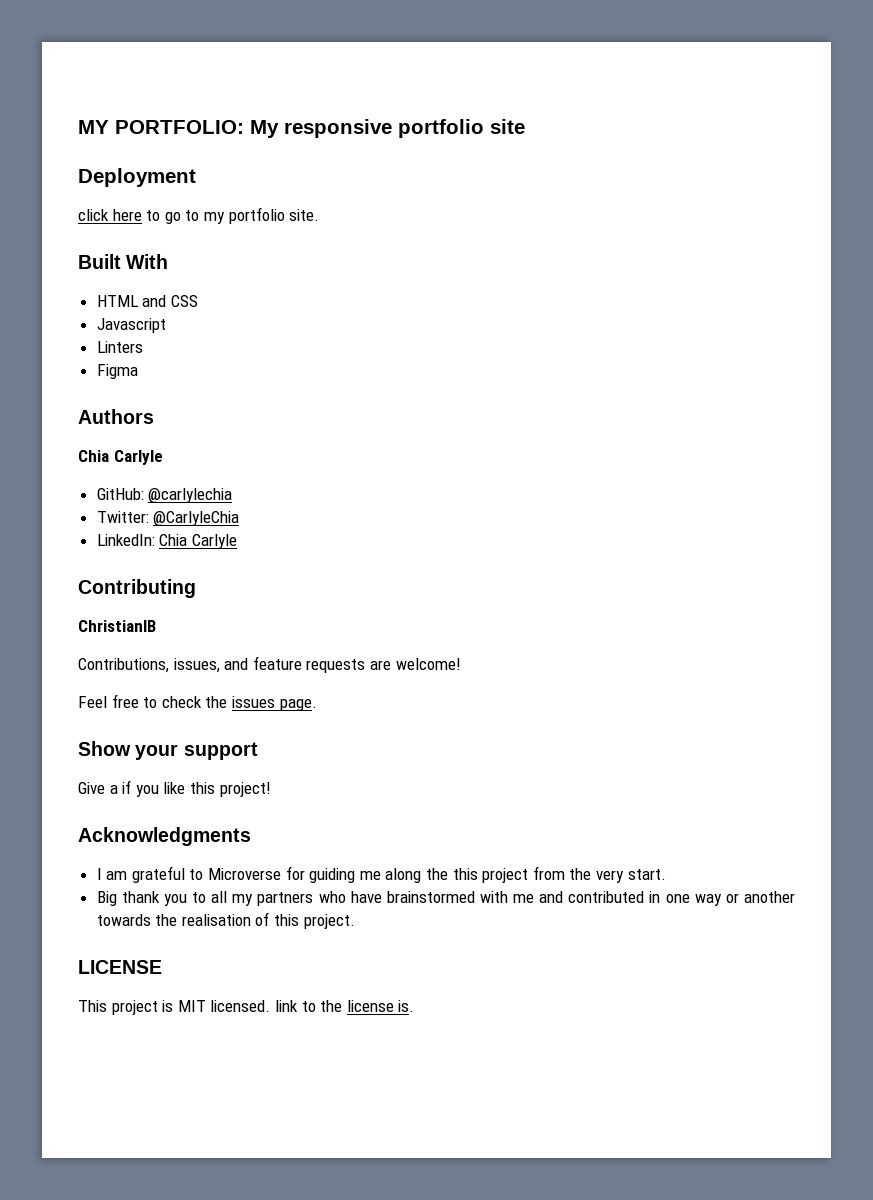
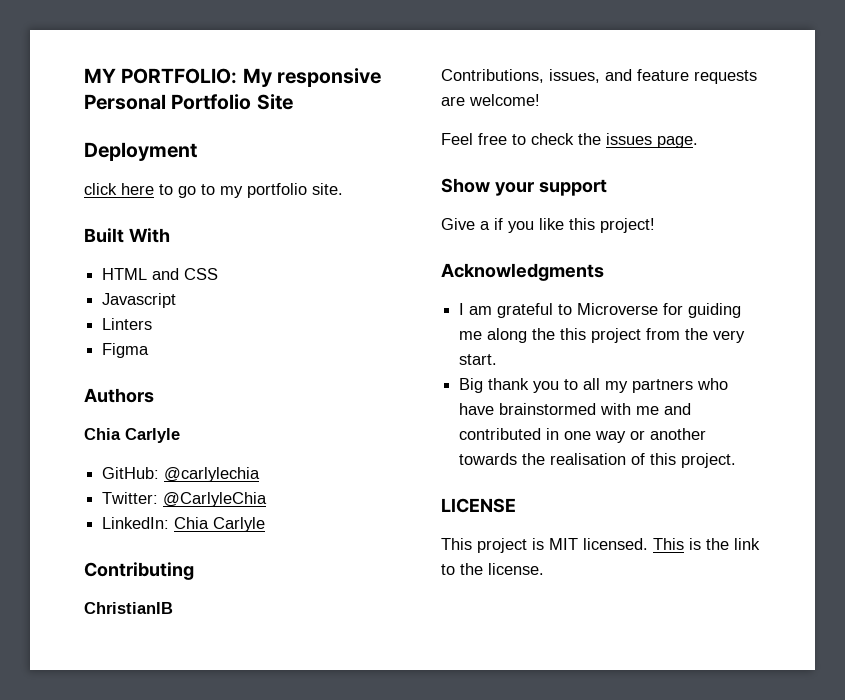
[398,119,525,138] portfolio site -> [84,94,293,110] Personal Portfolio Site
(271, 1006) none -> [653,538,729,550] This is the
[346,1000,415,1012] license is. -> [488,563,544,575] license.

